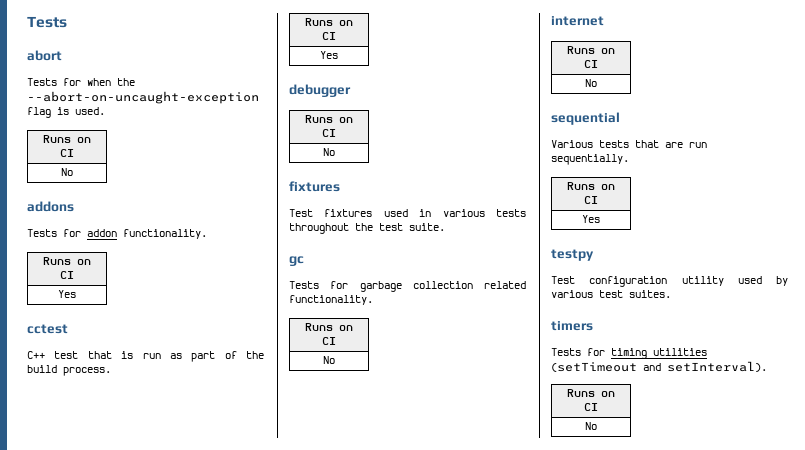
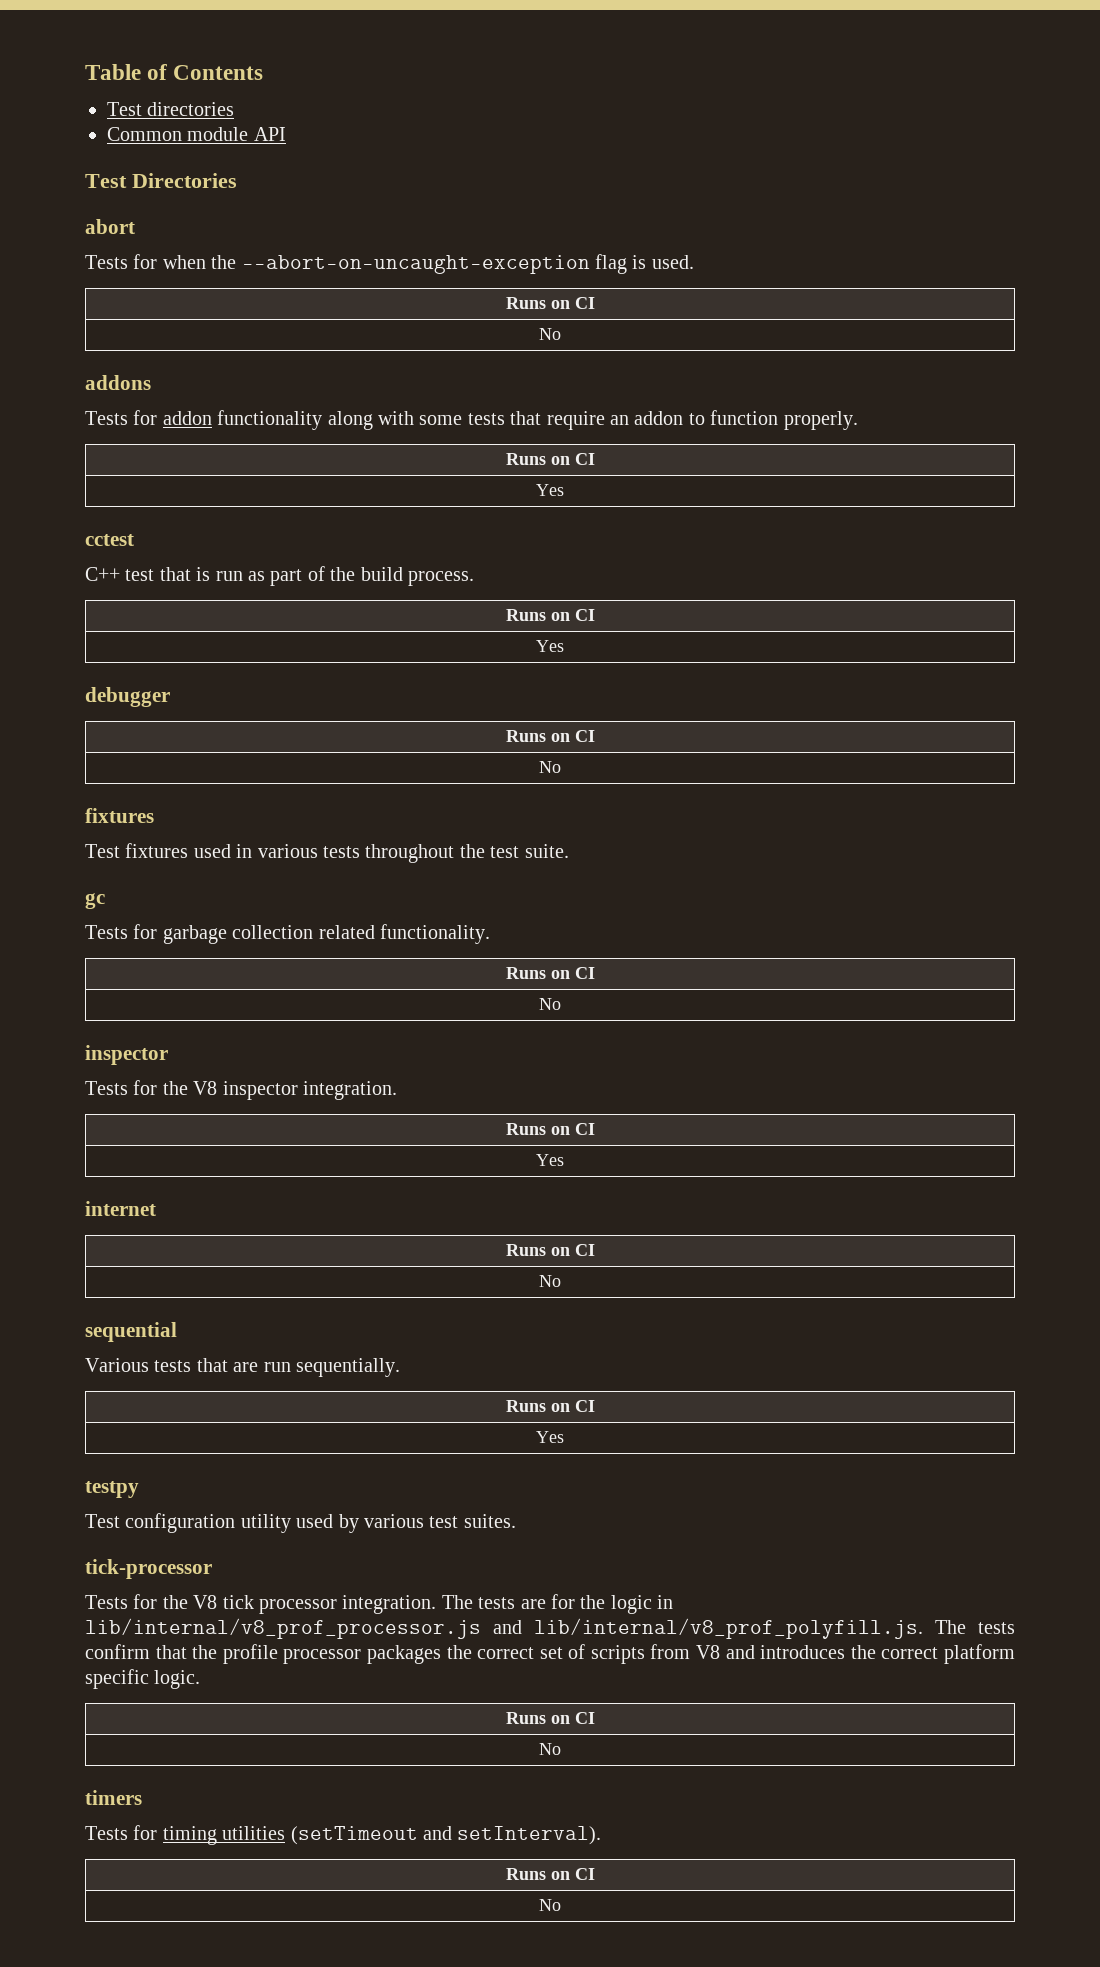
[27,16,67,28] Tests -> [85,64,264,80] [107,102,235,116] [107,127,286,141] [85,173,237,188] Table of Contents // Test directories // Common module API // Test Directories
[123,229,207,239] functionality. -> [217,410,858,430] functionality along with some tests that require an addon to function properly.
(335, 360) none -> [85,1045,168,1065] [85,1080,397,1100] [505,1123,595,1135] [536,1154,564,1166] // inspector // Tests for the V8 inspector integration. // Runs on CI // Yes
(671, 294) none -> [85,1559,212,1579] [85,1594,674,1614] [85,1618,1015,1639] [85,1644,1016,1664] [85,1669,201,1689] [505,1712,595,1724] [539,1743,561,1755] // tick-processor // Tests for the V8 tick processor integration. The tests are for the logic in lib/internal/v8_prof_processor.js and lib/internal/v8_prof_polyfill.js. The tests confirm that the profile processor packages the correct set of scripts from V8 and introduces the correct platform specific logic. // Runs on CI // No

